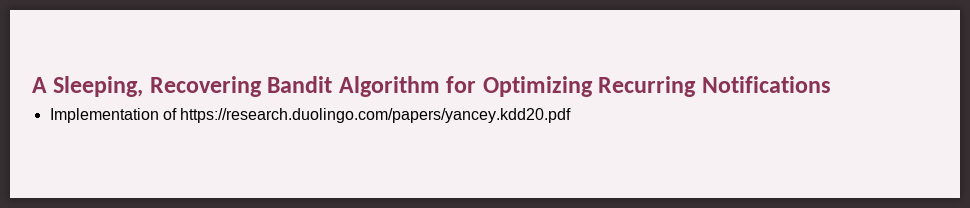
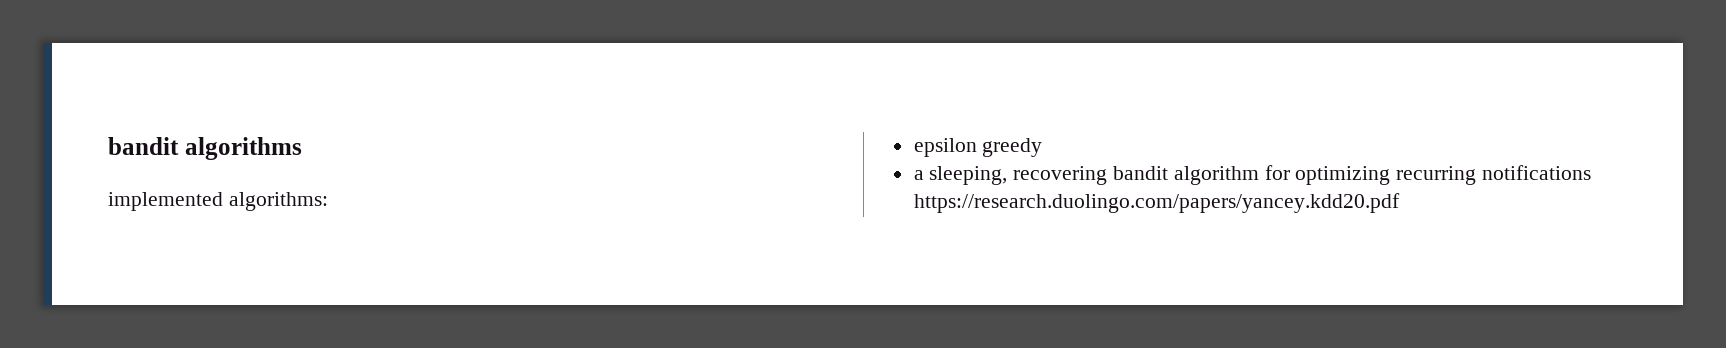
[32,76,831,97] [49,108,177,123] A Sleeping, Recovering Bandit Algorithm for Optimizing Recurring Notifications // Implementation of -> [108,137,302,160] [108,192,328,211] [913,138,1043,157] [913,165,1592,185] bandit algorithms // implemented algorithms: // epsilon greedy // a sleeping, recovering bandit algorithm for optimizing recurring notifications

